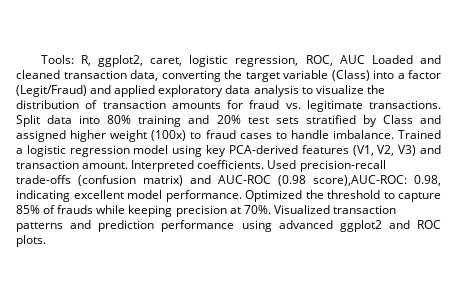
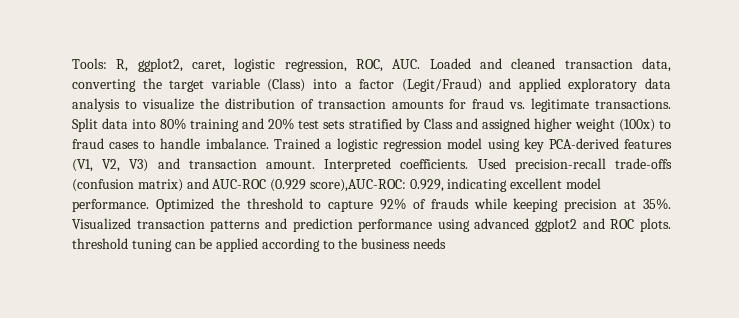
[339,55,365,64] AUC -> [392,59,421,69] AUC.
[278,175,441,186] (0.98 score),AUC-ROC: 0.98, -> [270,179,444,192] (0.929 score),AUC-ROC: 0.929,
[16,205,40,214] 85% -> [380,198,407,210] 92%
[243,205,271,214] 70%. -> [643,198,671,210] 35%.
(46, 241) none -> [72,238,447,252] threshold tuning can be applied according to the business needs

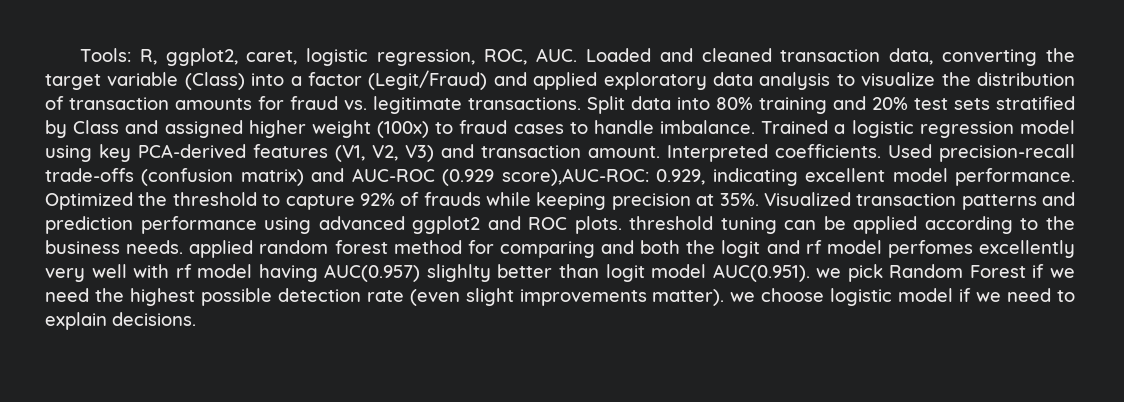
[413,238,447,249] needs -> [126,240,1075,258] [45,264,1075,282] [45,288,1076,306] [45,312,196,330] needs. applied random forest method for comparing and both the logit and rf model perfomes excellently very well with rf model having AUC(0.957) slighlty better than logit model AUC(0.951). we pick Random Forest if we need the highest possible detection rate (even slight improvements matter). we choose logistic model if we need to explain decisions.

